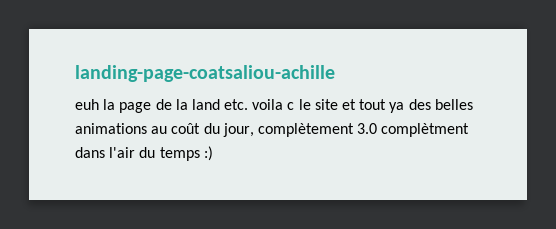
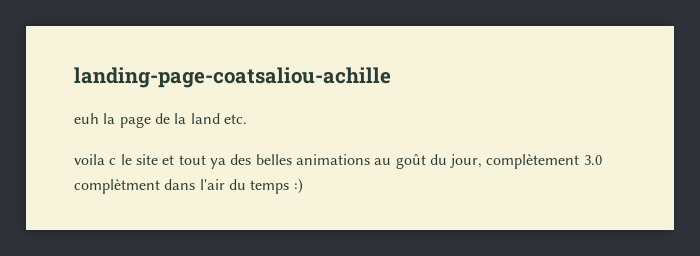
(249, 104) none -> (247, 119) //
[171,123,201,134] coût -> [395,154,426,169] goût

